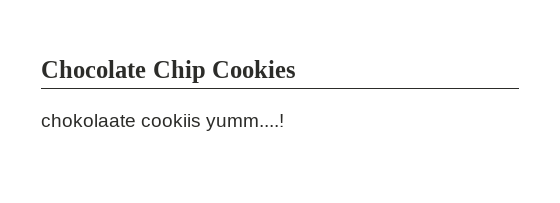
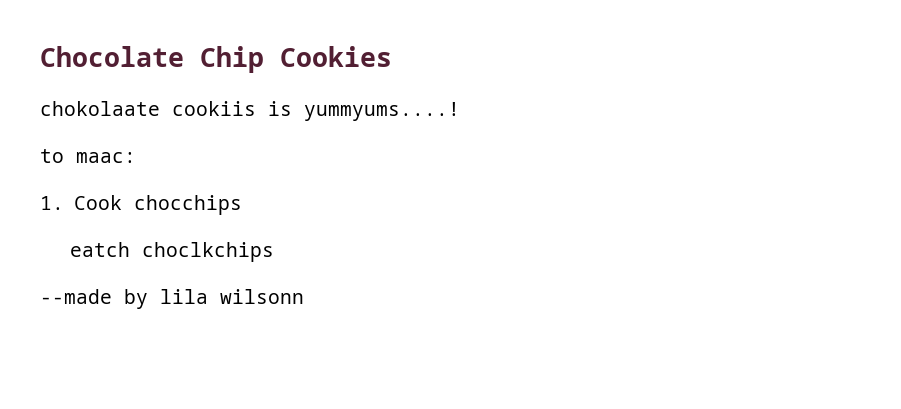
[206,114,285,131] yumm....! -> [268,101,460,121] [40,149,136,163] [40,195,242,215] [70,242,275,262] [40,289,304,309] is yummyums....! // to maac: // 1. Cook chocchips // eatch choclkchips // --made by lila wilsonn

